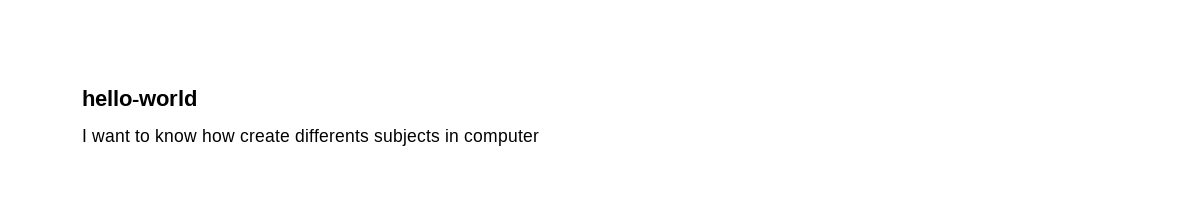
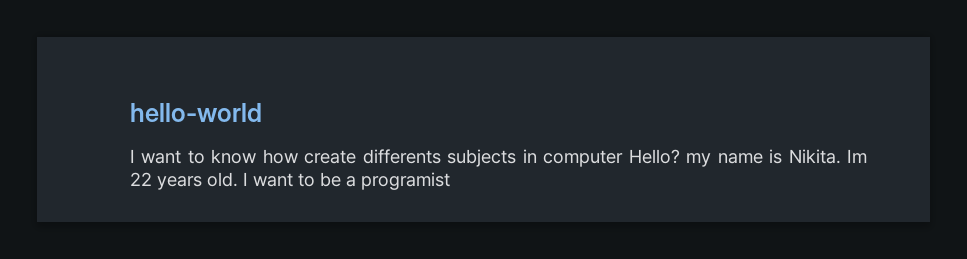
(539, 138) none -> [628,149,867,167] [130,172,450,190] Hello? my name is Nikita. Im 22 years old. I want to be a programist

